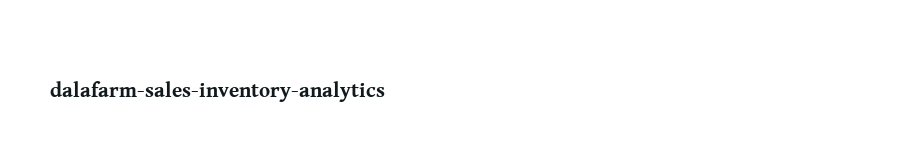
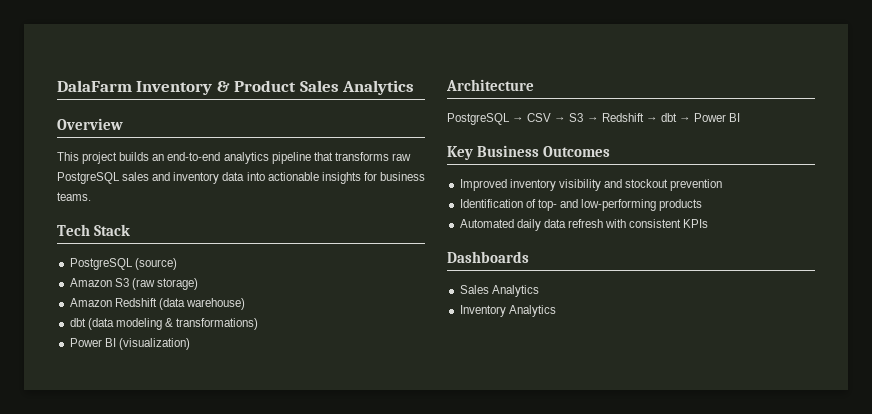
[50,81,385,102] dalafarm-sales-inventory-analytics -> [57,80,415,95] [57,118,123,130] [57,152,411,164] [57,172,425,184] [57,192,91,201] [57,224,130,236] [69,258,177,270] [69,278,198,290] [69,298,245,310] [69,318,259,330] [69,338,190,350] [446,79,534,91] [447,113,741,125] [447,145,610,160] [459,179,723,191] [459,199,703,211] [459,219,709,231] [447,251,529,263] [459,285,539,297] [459,305,556,317] DalaFarm Inventory & Product Sales Analytics // Overview // This project builds an end-to-end analytics pipeline that transforms raw PostgreSQL sales and inventory data into actionable insights for business teams. // Tech Stack // PostgreSQL (source) // Amazon S3 (raw storage) // Amazon Redshift (data warehouse) // dbt (data modeling & transformations) // Power BI (visualization) // Architecture // PostgreSQL → CSV → S3 → Redshift → dbt → Power BI // Key Business Outcomes // Improved inventory visibility and stockout prevention // Identification of top- and low-performing products // Automated daily data refresh with consistent KPIs // Dashboards // Sales Analytics // Inventory Analytics

